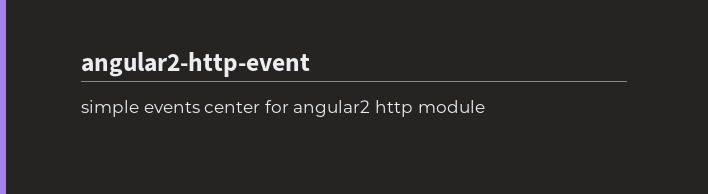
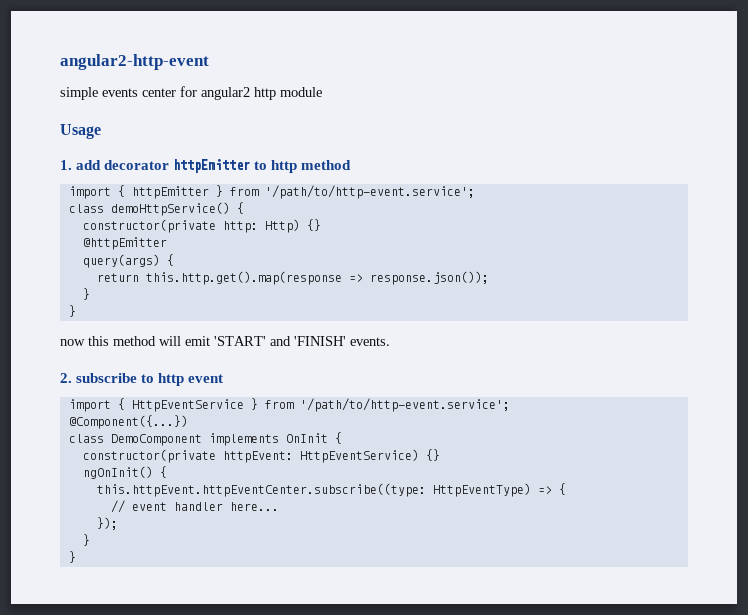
(485, 106) none -> [60,124,101,139] [60,159,352,173] [68,185,475,199] [68,202,244,216] [82,219,321,233] [82,237,167,250] [82,254,174,268] [96,271,489,285] [82,288,90,300] [68,305,76,317] [60,336,390,346] [60,373,224,386] [68,398,510,412] [68,415,188,429] [68,432,342,446] [82,449,440,463] [82,466,167,479] [96,483,566,497] [110,500,279,513] [96,517,118,530] [82,534,90,546] [68,551,76,563] // Usage // 1. add decorator httpEmitter to http method // import { httpEmitter } from '/path/to/http-event.service'; // class demoHttpService() { // constructor(private http: Http) {} // @httpEmitter // query(args) { // return this.http.get().map(response => response.json()); // } // } // now this method will emit 'START' and 'FINISH' events. // 2. subscribe to http event // import { HttpEventService } from '/path/to/http-event.service'; // @Component({...}) // class DemoComponent implements OnInit { // constructor(private httpEvent: HttpEventService) {} // ngOnInit() { // this.httpEvent.httpEventCenter.subscribe((type: HttpEventType) => { // // event handler here... // }); // } // }

